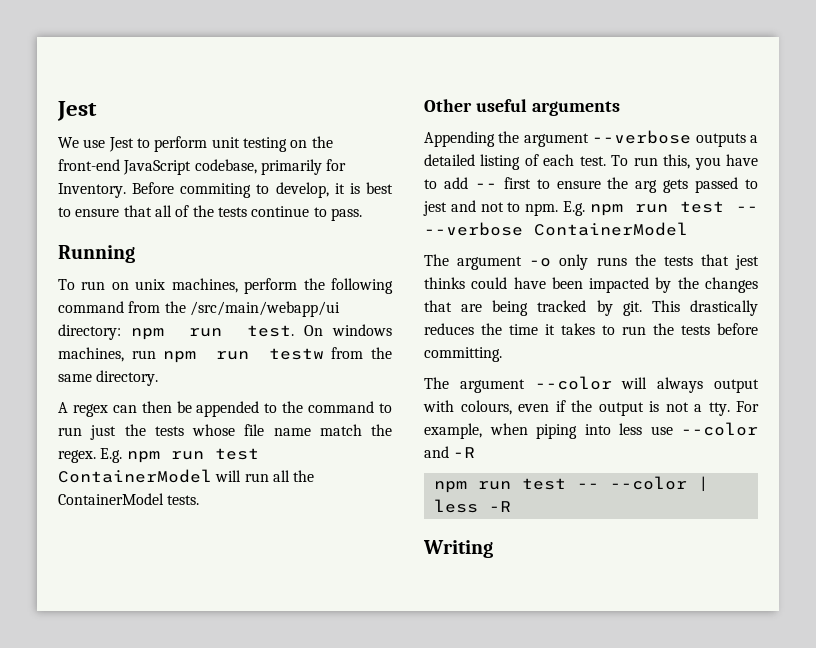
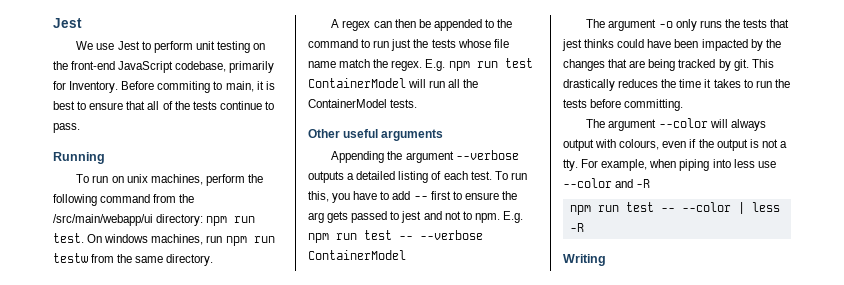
[275,182,329,198] develop, -> [225,81,254,92] main,

